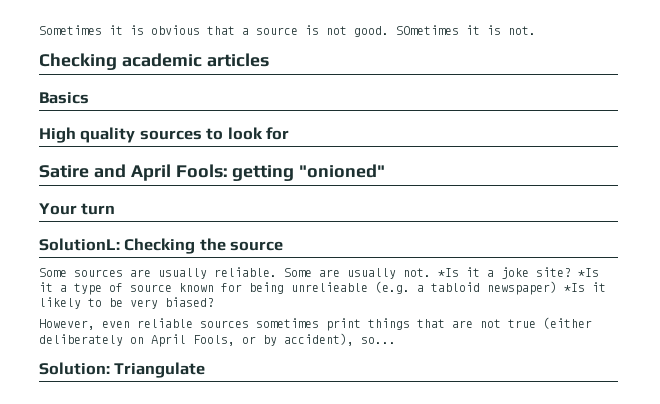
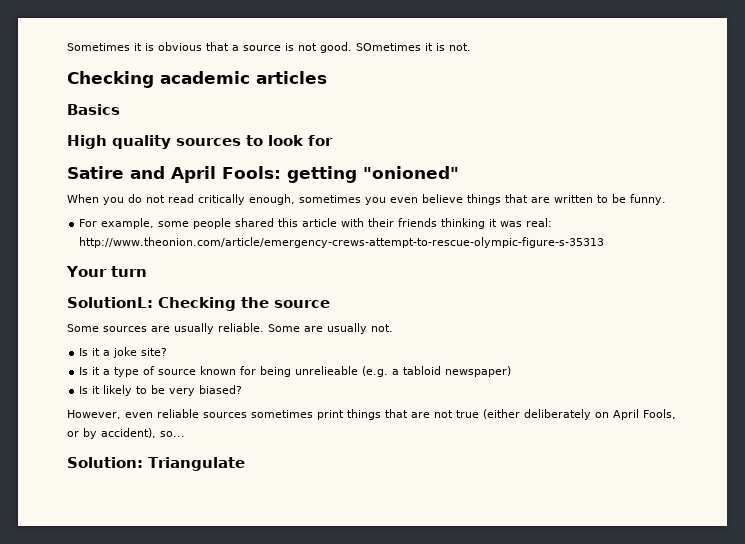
(386, 171) none -> [67,194,666,205] [79,218,553,229] [79,237,605,248] // When you do not read critically enough, sometimes you even believe things that are written to be funny. // For example, some people shared this article with their friends thinking it was real: http://www.theonion.com/article/emergency-crews-attempt-to-rescue-olympic-figure-s-35313
[438,268,459,277] *Is -> [79,348,89,356] // Is
[578,268,599,277] *Is -> [79,367,89,375] // Is
[564,283,585,292] *Is -> [79,386,89,394] // Is

